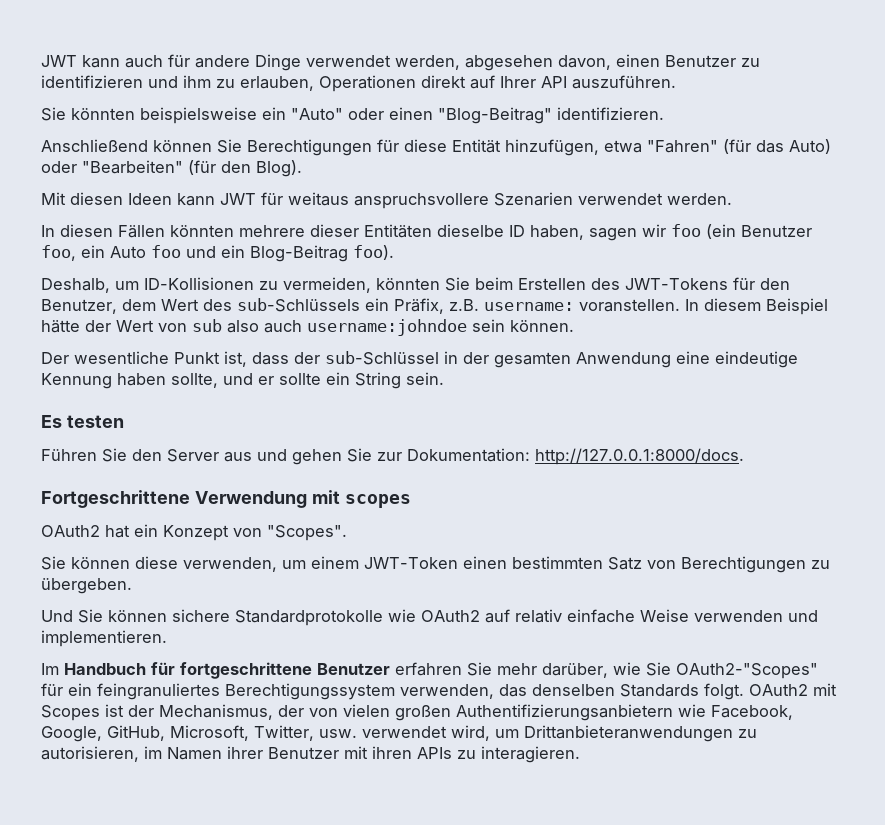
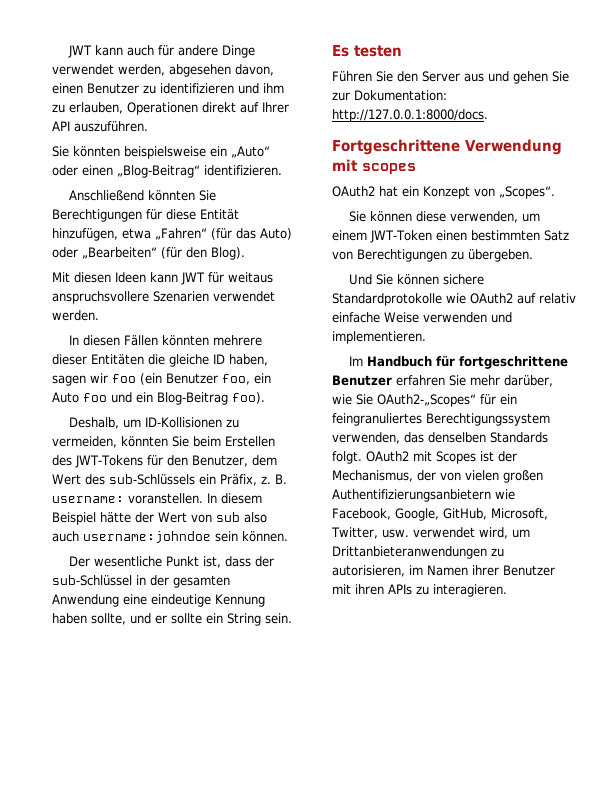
[291,108,343,120] "Auto" -> [231,146,270,158] „Auto“
[438,107,552,124] "Blog-Beitrag" -> [117,165,200,178] „Blog-Beitrag“
[153,140,212,152] können -> [148,190,196,201] könnten
[647,140,718,153] "Fahren" -> [155,228,207,240] „Fahren“
[82,160,183,174] "Bearbeiten" -> [82,247,157,259] „Bearbeiten“
[437,224,504,237] dieselbe -> [148,354,209,367] die gleiche
[449,299,479,311] z.B. -> [261,474,287,484] z. B.
[267,525,347,541] "Scopes". -> [499,186,555,199] „Scopes“.
[676,663,818,679] OAuth2-"Scopes" -> [377,394,476,407] OAuth2-„Scopes“

